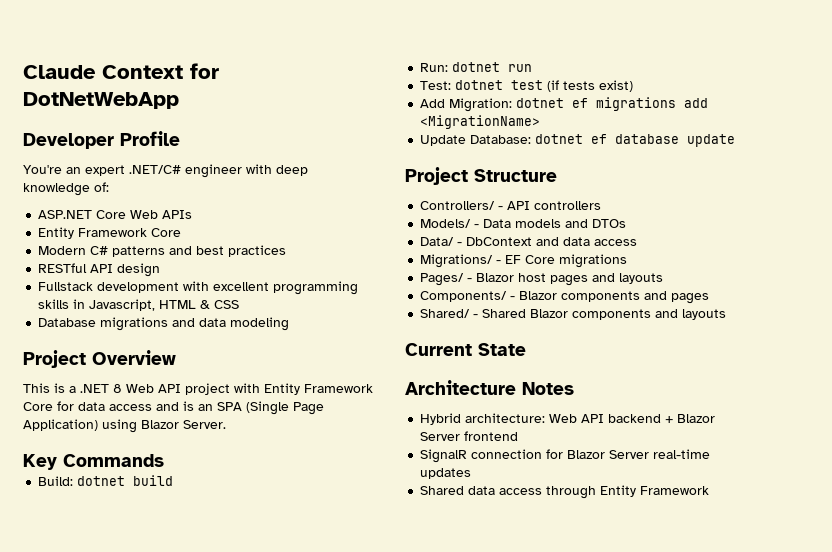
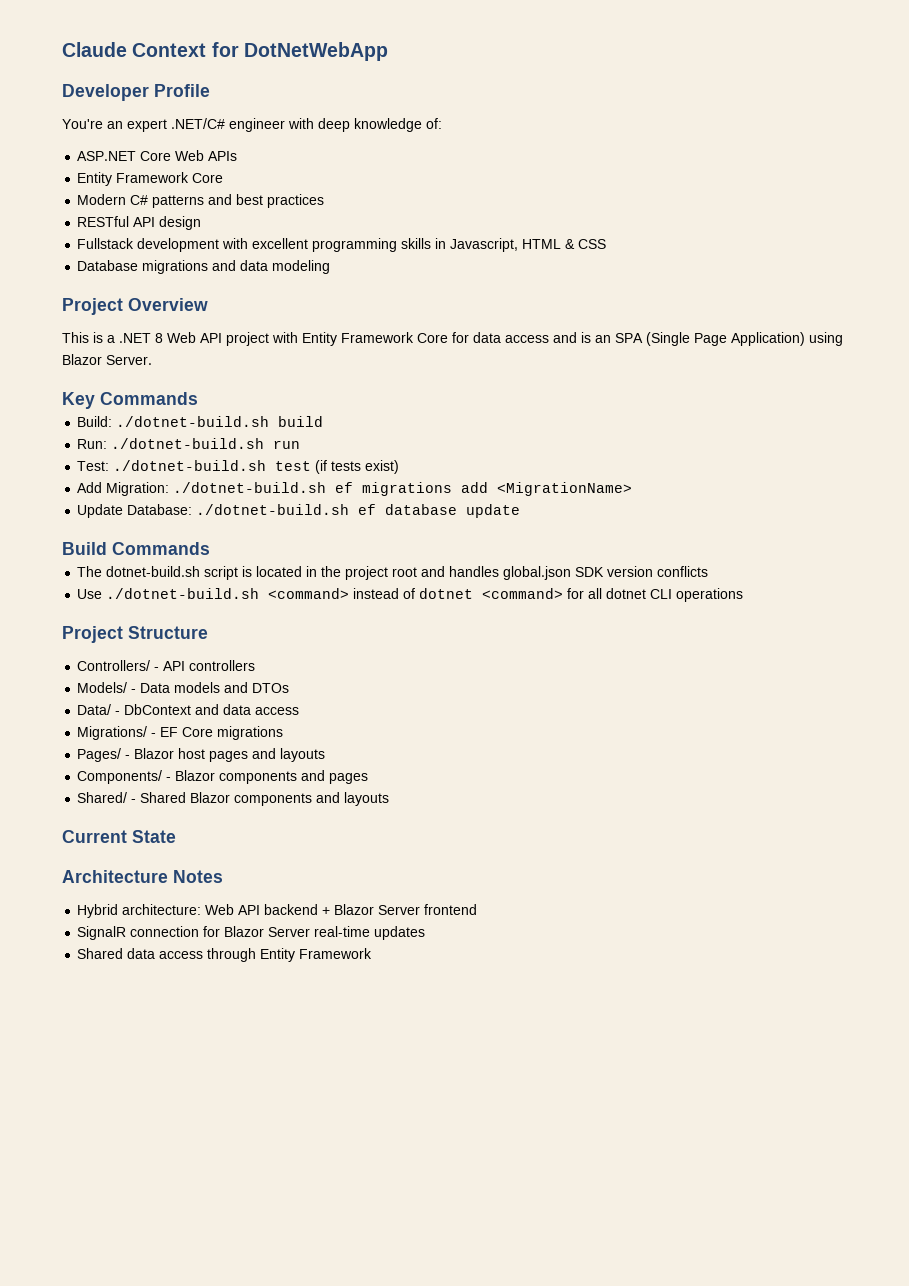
[77,476,126,486] dotnet -> [116,416,270,427] ./dotnet-build.sh
[452,62,501,72] dotnet -> [111,438,265,449] ./dotnet-build.sh
[455,80,504,90] dotnet -> [113,460,267,471] ./dotnet-build.sh
[516,98,565,108] dotnet -> [173,482,327,493] ./dotnet-build.sh
[535,134,584,144] dotnet -> [196,504,350,515] ./dotnet-build.sh
(736, 140) none -> [62,542,210,555] [77,566,709,580] [77,588,744,602] // Build Commands // The dotnet-build.sh script is located in the project root and handles global.json SDK version conflicts // Use ./dotnet-build.sh <command> instead of dotnet <command> for all dotnet CLI operations

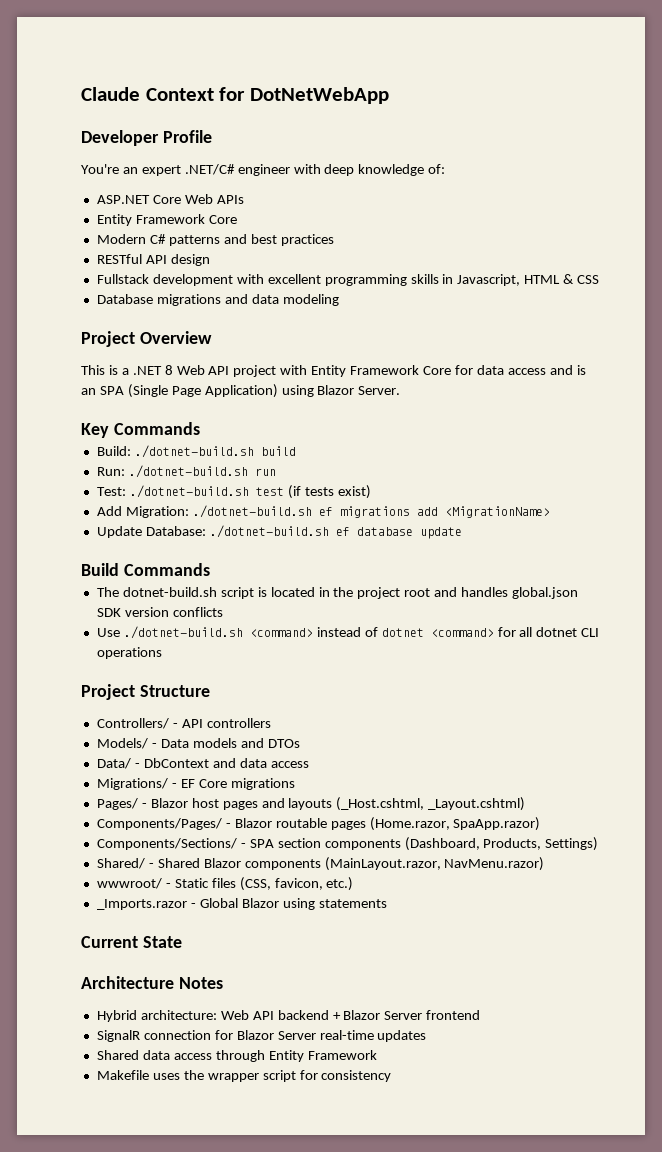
[77,770,369,784] // Components/ - Blazor components and pages -> [336,797,526,811] [96,817,541,831] [96,837,599,851] (_Host.cshtml, _Layout.cshtml) // Components/Pages/ - Blazor routable pages (Home.razor, SpaApp.razor) // Components/Sections/ - SPA section components (Dashboard, Products, Settings)
[316,792,390,806] and layouts -> [324,857,545,871] [96,877,354,891] [96,898,387,910] (MainLayout.razor, NavMenu.razor) // wwwroot/ - Static files (CSS, favicon, etc.) // _Imports.razor - Global Blazor using statements
(373, 953) none -> [96,1070,392,1082] // Makefile uses the wrapper script for consistency

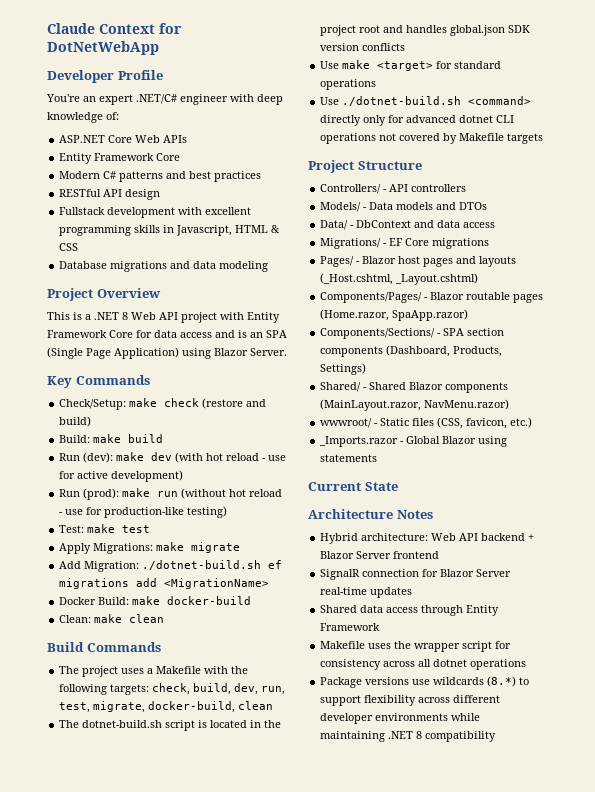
[96,445,254,458] // Build: ./dotnet-build.sh -> [59,398,267,410] [59,416,92,427] [59,434,122,443] // Check/Setup: make check (restore and build) // Build: make
[96,465,276,478] Run: ./dotnet-build.sh run -> [59,452,287,463] [59,470,184,482] [59,488,283,500] [59,506,228,518] Run (dev): make dev (with hot reload - use for active development) // Run (prod): make run (without hot reload - use for production-like testing)
[129,485,249,498] ./dotnet-build.sh -> [87,524,116,533] make
[287,485,371,499] (if tests exist) -> [59,542,241,554] // Apply Migrations: make migrate
[96,525,462,539] [81,563,210,576] Update Database: ./dotnet-build.sh ef database update // Build Commands -> [59,596,252,605] [59,614,165,623] [47,642,161,652] [59,666,249,677] [59,683,286,695] [59,701,274,713] Docker Build: make docker-build // Clean: make clean // Build Commands // The project uses a Makefile with the following targets: check, build, dev, run, test, migrate, docker-build, clean
[123,626,600,639] [96,647,162,659] ./dotnet-build.sh <command> instead of dotnet <command> for all dotnet CLI operations -> [342,60,502,71] [320,79,377,90] [320,96,532,106] [320,115,515,126] [320,133,544,144] make <target> for standard operations // Use ./dotnet-build.sh <command> directly only for advanced dotnet CLI operations not covered by Makefile targets
(392, 1076) none -> [383,659,527,670] [320,676,530,688] [320,695,501,706] [320,713,481,724] [320,731,497,742] across all dotnet operations // Package versions use wildcards (8.*) to support flexibility across different developer environments while maintaining .NET 8 compatibility

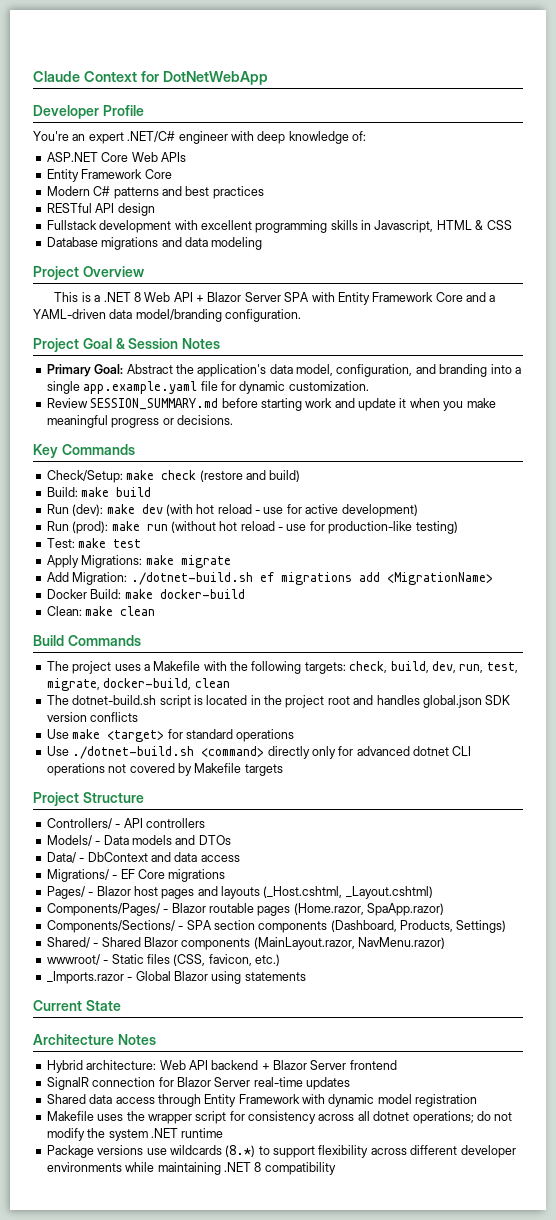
[181,312,280,323] [47,330,287,338] [47,347,287,359] project with Entity Framework Core for data access and is an SPA (Single Page Application) using Blazor Server. -> [196,292,496,305] [33,309,302,322] [33,338,221,352] [46,364,521,377] [46,381,369,394] [46,398,496,411] [46,415,233,428] + Blazor Server SPA with Entity Framework Core and a YAML-driven data model/branding configuration. // Project Goal & Session Notes // Primary Goal: Abstract the application's data model, configuration, and branding into a single app.example.yaml file for dynamic customization. // Review SESSION_SUMMARY.md before starting work and update it when you make meaningful progress or decisions.
(381, 627) none -> [302,1094,478,1107] with dynamic model registration
[470,659,527,670] operations -> [412,1111,513,1124] [46,1128,224,1141] operations; do not modify the system .NET runtime

